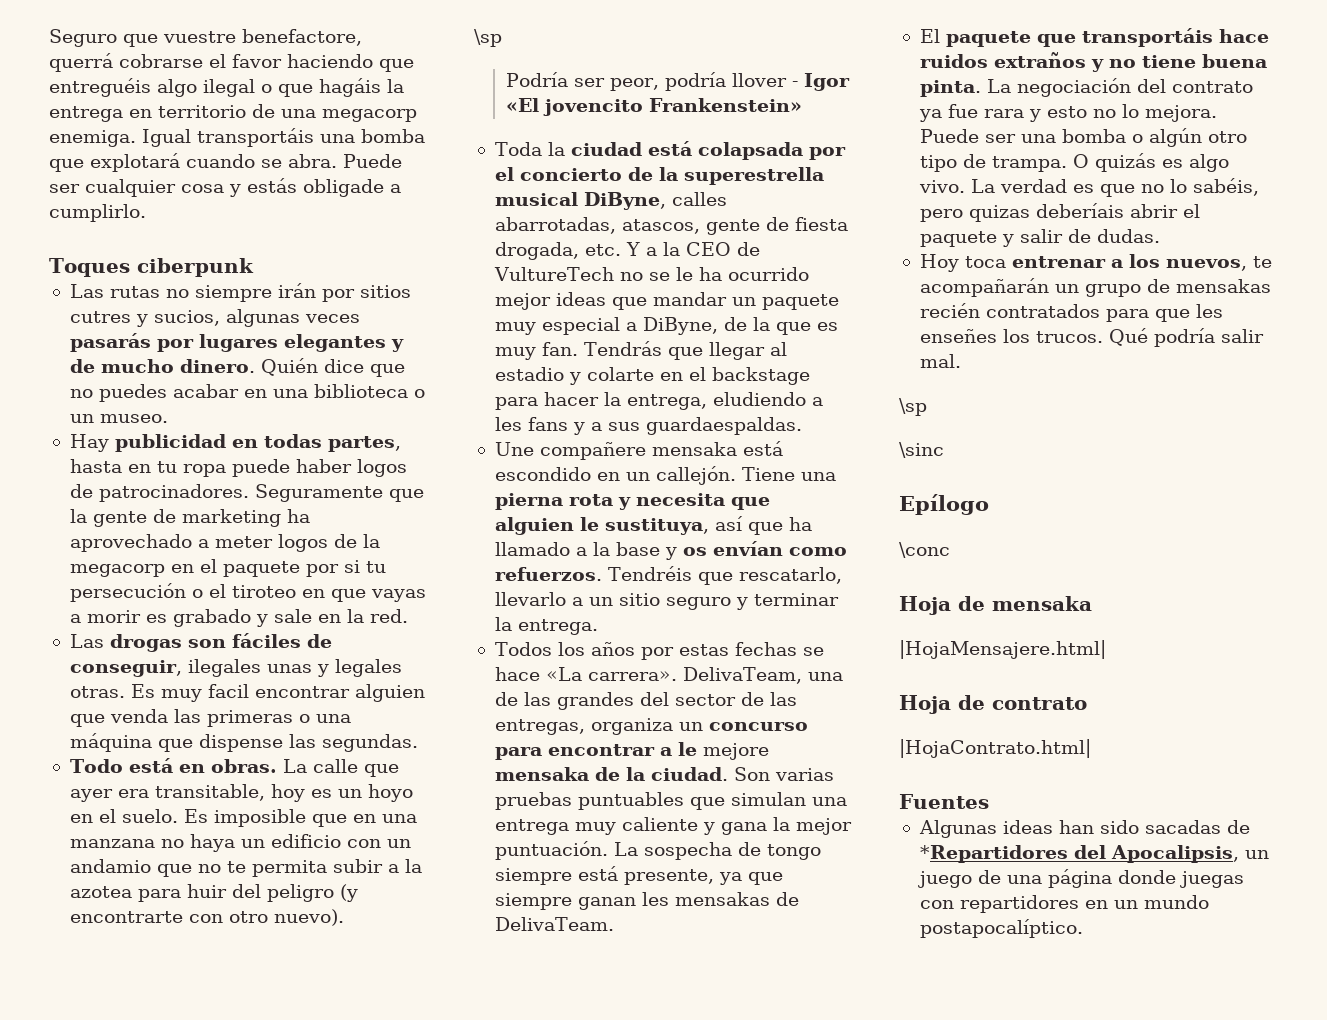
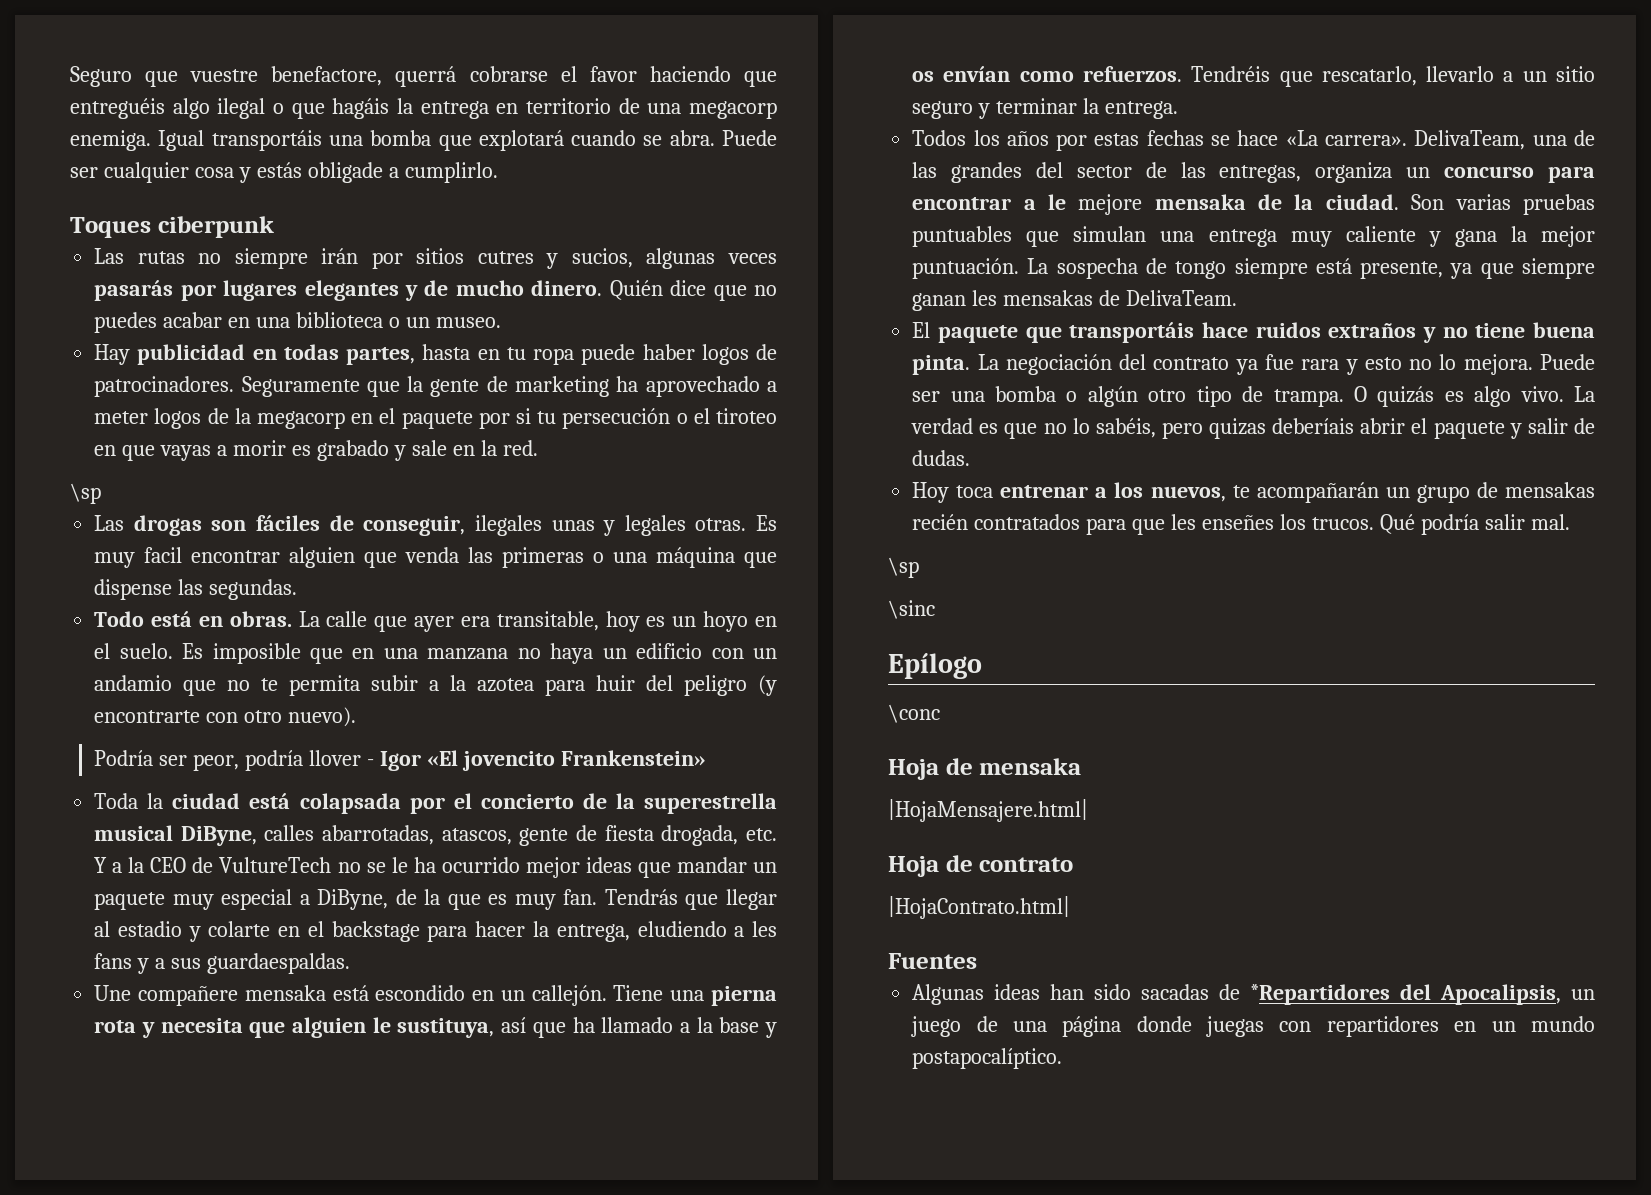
(408, 616) none -> [70,483,101,504] // \sp
[474,29,502,47] // \sp -> (357, 717) none

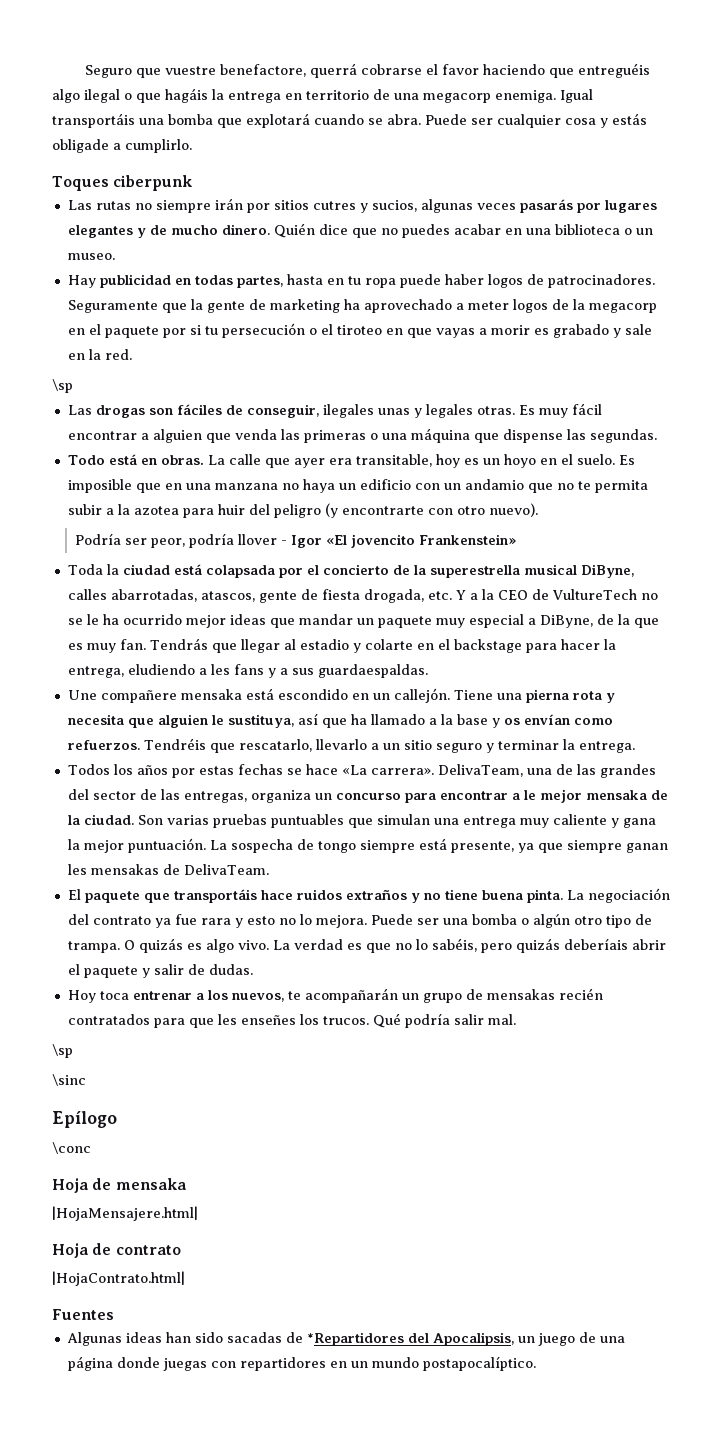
[144,547,281,563] facil encontrar -> [571,403,602,415] [67,431,149,440] fácil encontrar a
[1078,194,1143,215] mejore -> [539,789,582,803] mejor
[1209,418,1267,439] quizas -> [515,938,560,953] quizás

